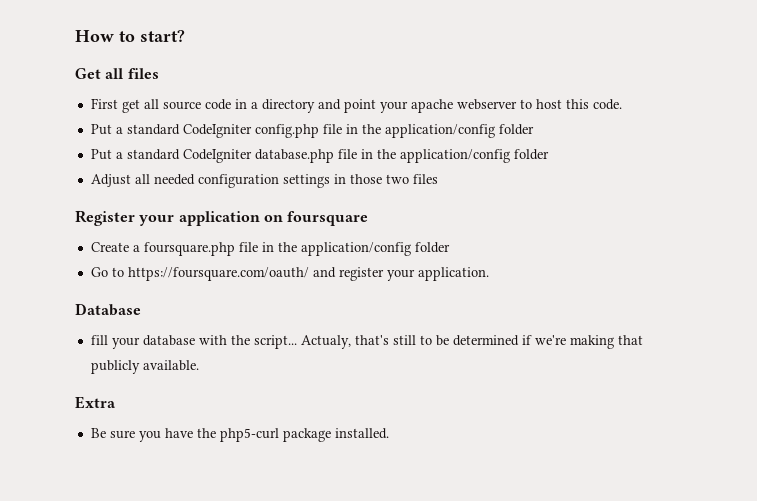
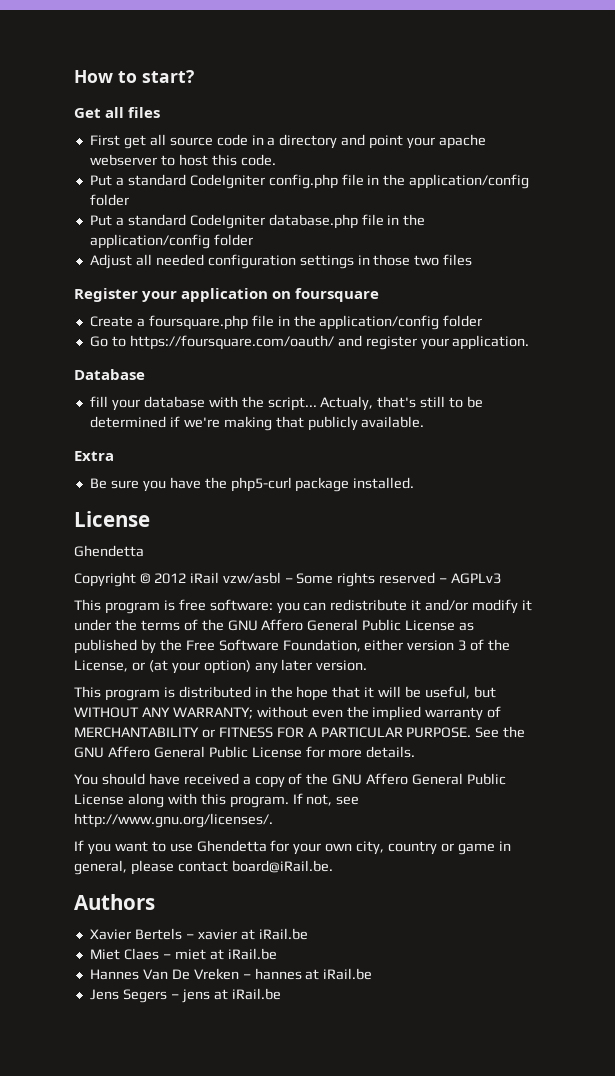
(389, 433) none -> [74,511,150,527] [74,545,144,557] [74,572,502,587] [74,599,533,614] [74,619,475,631] [74,639,511,654] [74,659,368,674] [74,686,496,701] [74,706,502,721] [74,726,526,738] [74,746,416,758] [74,773,507,788] [74,793,360,808] [74,813,273,828] [74,840,511,855] [74,860,333,875] [74,894,155,910] [89,928,308,940] [89,948,277,960] [89,968,373,980] [89,988,281,1003] // License // Ghendetta // Copyright © 2012 iRail vzw/asbl – Some rights reserved – AGPLv3 // This program is free software: you can redistribute it and/or modify it under the terms of the GNU Affero General Public License as published by the Free Software Foundation, either version 3 of the License, or (at your option) any later version. // This program is distributed in the hope that it will be useful, but WITHOUT ANY WARRANTY; without even the implied warranty of MERCHANTABILITY or FITNESS FOR A PARTICULAR PURPOSE. See the GNU Affero General Public License for more details. // You should have received a copy of the GNU Affero General Public License along with this program. If not, see http://www.gnu.org/licenses/. // If you want to use Ghendetta for your own city, country or game in general, please contact board@iRail.be. // Authors // Xavier Bertels – xavier at iRail.be // Miet Claes – miet at iRail.be // Hannes Van De Vreken – hannes at iRail.be // Jens Segers – jens at iRail.be

